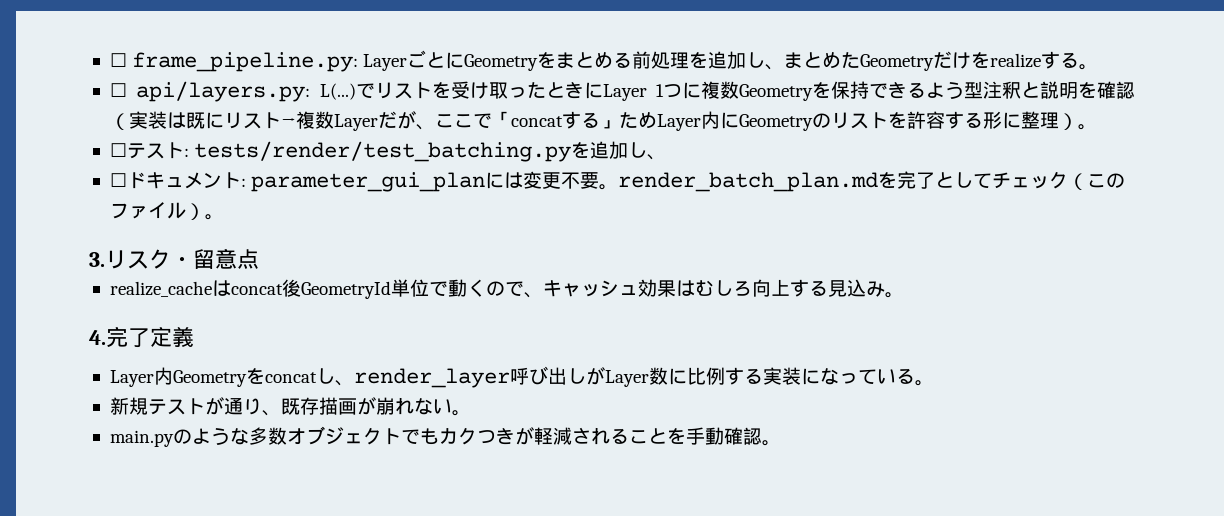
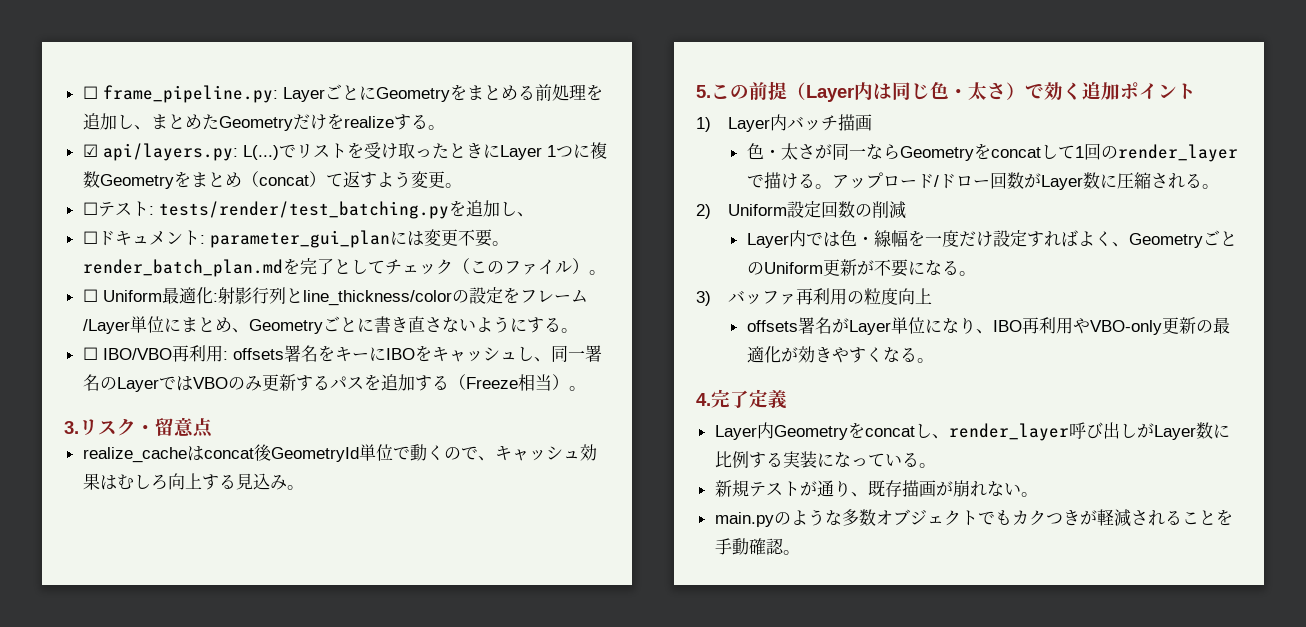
[109,83,127,97] ☐ -> [82,144,98,157] ☑
[831,81,1135,99] [109,111,1078,131] 保持できるよう型注釈と説明を確認（実装は既にリスト→複数Layerだが、ここで「concatする」ためLayer内にGeometryのリストを許容する形に整理） -> [190,171,445,188] まとめ（concat）て返すよう変更
(224, 217) none -> [82,287,588,306] [82,316,578,334] [82,345,602,362] [82,374,586,392] // ☐ Uniform最適化:射影行列とline_thickness/colorの設定をフレーム/Layer単位にまとめ、Geometryごとに書き直さないようにする。 // ☐ IBO/VBO再利用: offsets署名をキーにIBOをキャッシュし、同一署名のLayerではVBOのみ更新するパスを追加する（Freeze相当）。
(904, 295) none -> [696,81,1196,102] [696,114,872,132] [746,143,1238,162] [746,172,1219,190] [696,201,906,219] [746,230,1237,248] [746,259,976,277] [696,288,932,306] [746,317,1230,335] [746,346,934,363] // 5.この前提（Layer内は同じ色・太さ）で効く追加ポイント // 1) Layer内バッチ描画 // 色・太さが同一ならGeometryをconcatして1回のrender_layerで描ける。アップロード/ドロー回数がLayer数に圧縮される。 // 2) Uniform設定回数の削減 // Layer内では色・線幅を一度だけ設定すればよく、GeometryごとのUniform更新が不要になる。 // 3)バッファ再利用の粒度向上 // offsets署名がLayer単位になり、IBO再利用やVBO-only更新の最適化が効きやすくなる。

